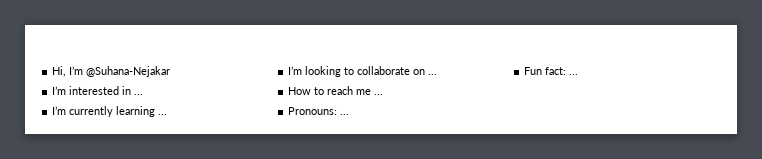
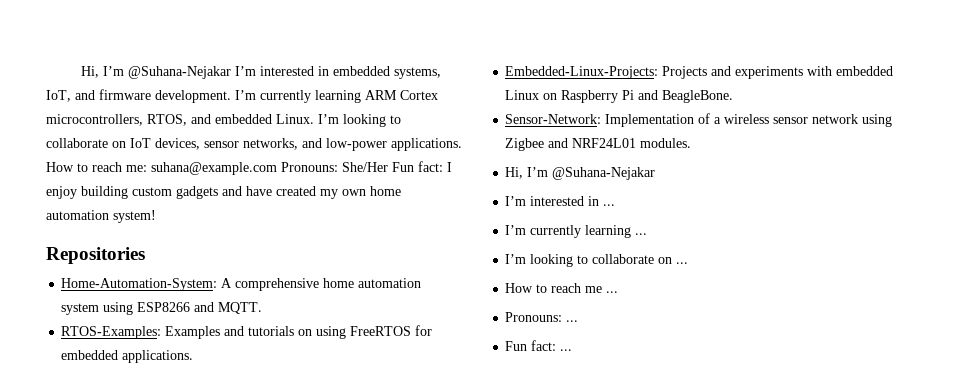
[52,66,171,77] Hi, I’m @Suhana-Nejakar -> [80,66,441,79] [46,89,438,103] [46,114,401,127] [46,138,462,151] [46,161,452,175] [46,186,401,199] [46,210,156,223] [46,247,145,264] [61,278,422,291] [61,302,263,315] [61,325,433,339] [61,350,194,363] [505,66,894,79] [505,90,734,103] [505,113,893,127] [505,138,692,151] [505,167,656,180] Hi, I’m @Suhana-Nejakar I’m interested in embedded systems, IoT, and firmware development. I’m currently learning ARM Cortex microcontrollers, RTOS, and embedded Linux. I’m looking to collaborate on IoT devices, sensor networks, and low-power applications. How to reach me: suhana@example.com Pronouns: She/Her Fun fact: I enjoy building custom gadgets and have created my own home automation system! // Repositories // Home-Automation-System: A comprehensive home automation system using ESP8266 and MQTT. // RTOS-Examples: Examples and tutorials on using FreeRTOS for embedded applications. // Embedded-Linux-Projects: Projects and experiments with embedded Linux on Raspberry Pi and BeagleBone. // Sensor-Network: Implementation of a wireless sensor network using Zigbee and NRF24L01 modules. // Hi, I’m @Suhana-Nejakar

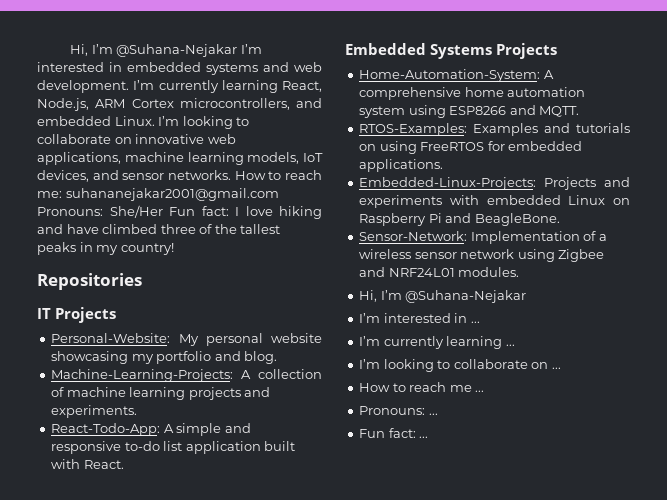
[393,67,441,79] [46,89,151,102] systems, IoT, and firmware -> [206,62,322,75] systems and web
(361, 96) none -> [282,81,322,92] [37,98,89,111] React, Node.js,
[147,114,187,126] RTOS, -> (290, 104) none
[130,138,462,151] IoT devices, sensor networks, and low-power applications. -> [135,134,236,144] [37,152,323,165] [37,170,231,182] innovative web applications, machine learning models, IoT devices, and sensor networks.
[151,162,277,175] suhana@example.com -> [65,188,279,201] suhananejakar2001@gmail.com
[46,186,401,199] [46,210,156,223] [46,247,145,264] enjoy building custom gadgets and have created my own home automation system! // Repositories -> [245,206,322,219] [37,224,281,234] [37,242,174,255] [37,273,142,290] [37,307,117,323] [51,333,323,346] [51,351,278,364] [51,369,322,382] [51,387,271,400] [51,405,138,418] [51,423,251,436] [51,441,296,454] [51,459,124,469] [345,43,558,59] love hiking and have climbed three of the tallest peaks in my country! // Repositories // IT Projects // Personal-Website: My personal website showcasing my portfolio and blog. // Machine-Learning-Projects: A collection of machine learning projects and experiments. // React-Todo-App: A simple and responsive to-do list application built with React. // Embedded Systems Projects

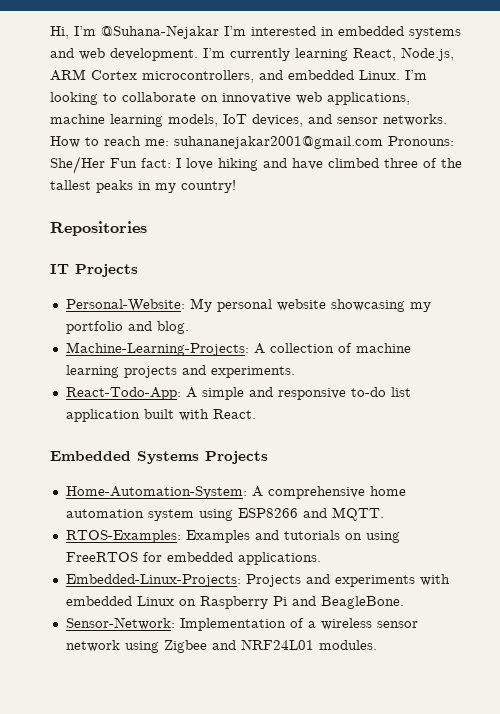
[359,290,527,303] [359,313,480,323] [359,336,515,349] [359,359,561,372] [359,382,485,392] [359,406,438,415] [359,428,429,438] // Hi, I’m @Suhana-Nejakar // I’m interested in ... // I’m currently learning ... // I’m looking to collaborate on ... // How to reach me ... // Pronouns: ... // Fun fact: ... -> (377, 645) none

